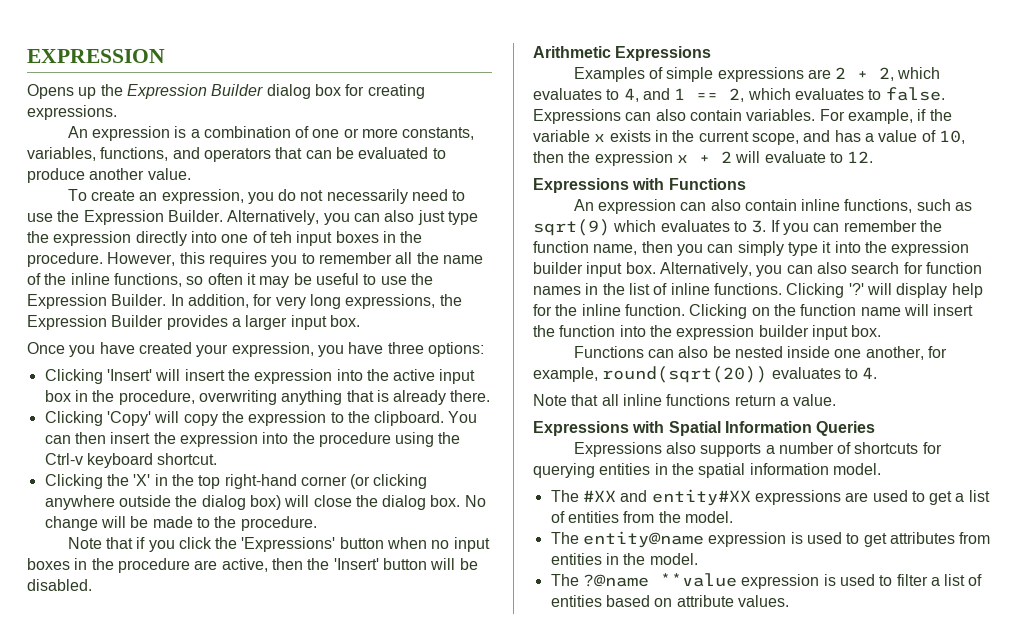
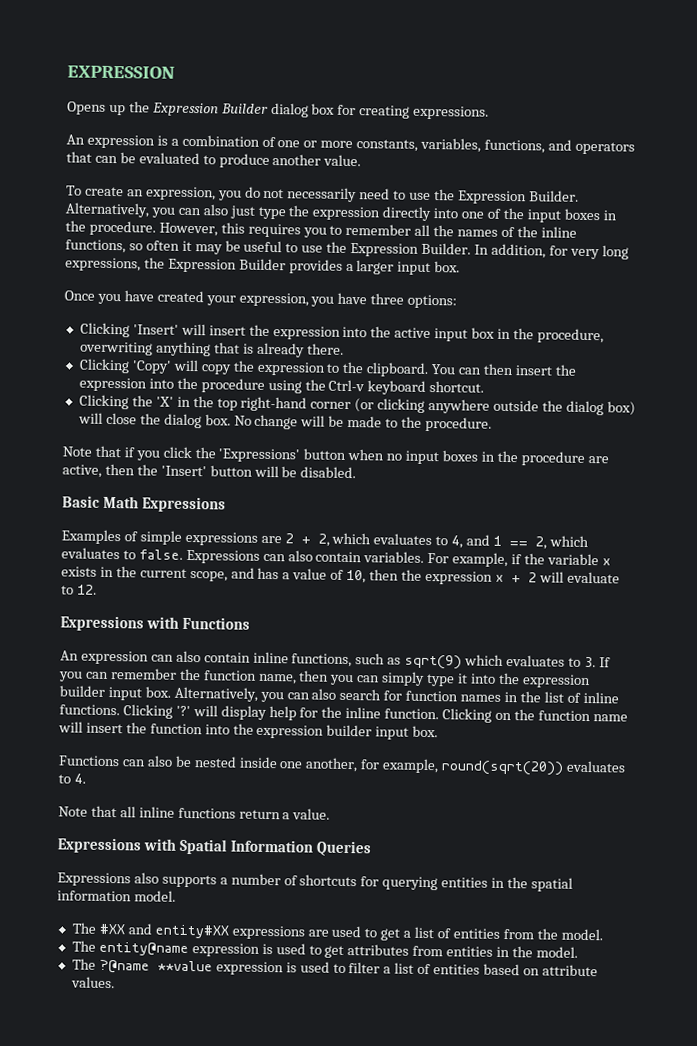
[269,231,292,243] teh -> [502,207,524,220] the
[442,255,483,264] name -> [457,229,499,237] names
[533,46,611,58] Arithmetic -> [62,495,139,509] Basic Math

